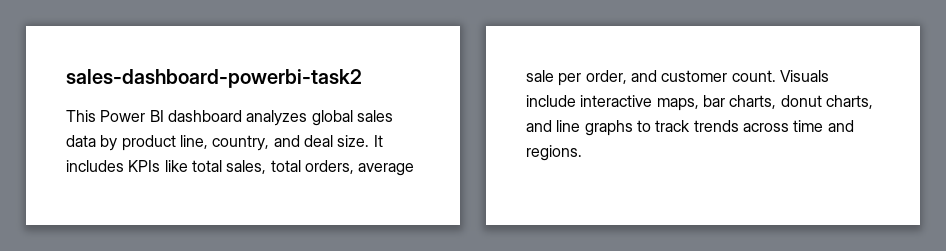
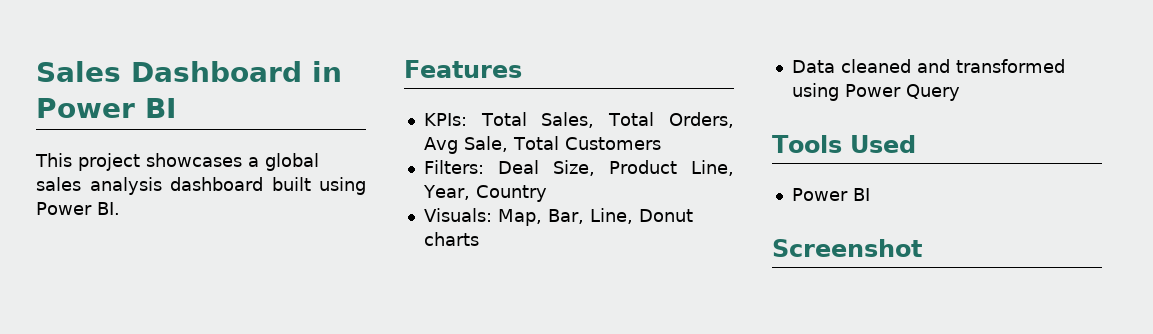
[66,69,362,88] [66,110,393,126] [66,135,383,151] [66,160,415,176] [526,70,829,86] [526,95,873,111] [526,120,854,136] [526,145,582,161] sales-dashboard-powerbi-task2 // This Power BI dashboard analyzes global sales data by product line, country, and deal size. It includes KPIs like total sales, total orders, average sale per order, and customer count. Visuals include interactive maps, bar charts, donut charts, and line graphs to track trends across time and regions. -> [36,61,342,82] [36,98,176,118] [35,153,319,171] [36,177,366,195] [36,202,120,215] [404,60,522,78] [423,112,734,128] [423,136,661,154] [423,160,734,176] [422,185,547,202] [423,208,693,226] [423,232,479,246] [791,59,1065,73] [791,83,960,101] [772,135,916,153] [791,188,870,201] [772,239,922,257] Sales Dashboard in Power BI // This project showcases a global sales analysis dashboard built using Power BI. // Features // KPIs: Total Sales, Total Orders, Avg Sale, Total Customers // Filters: Deal Size, Product Line, Year, Country // Visuals: Map, Bar, Line, Donut charts // Data cleaned and transformed using Power Query // Tools Used // Power BI // Screenshot

